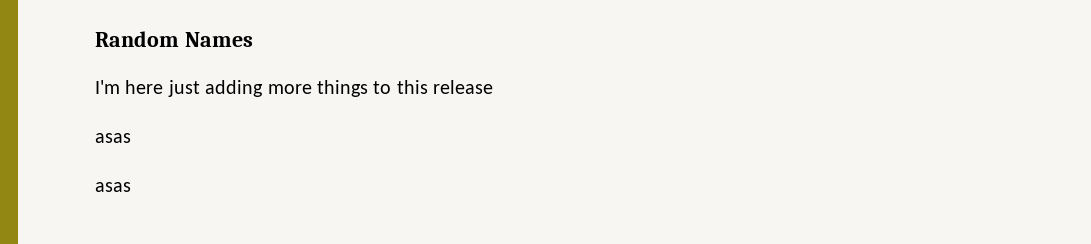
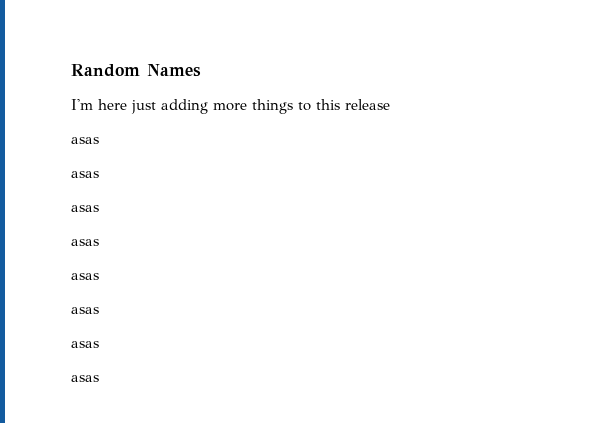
(131, 187) none -> [71,205,99,212] [71,239,99,246] [71,273,99,280] [71,307,99,314] [71,341,99,348] [71,375,99,382] // asas // asas // asas // asas // asas // asas

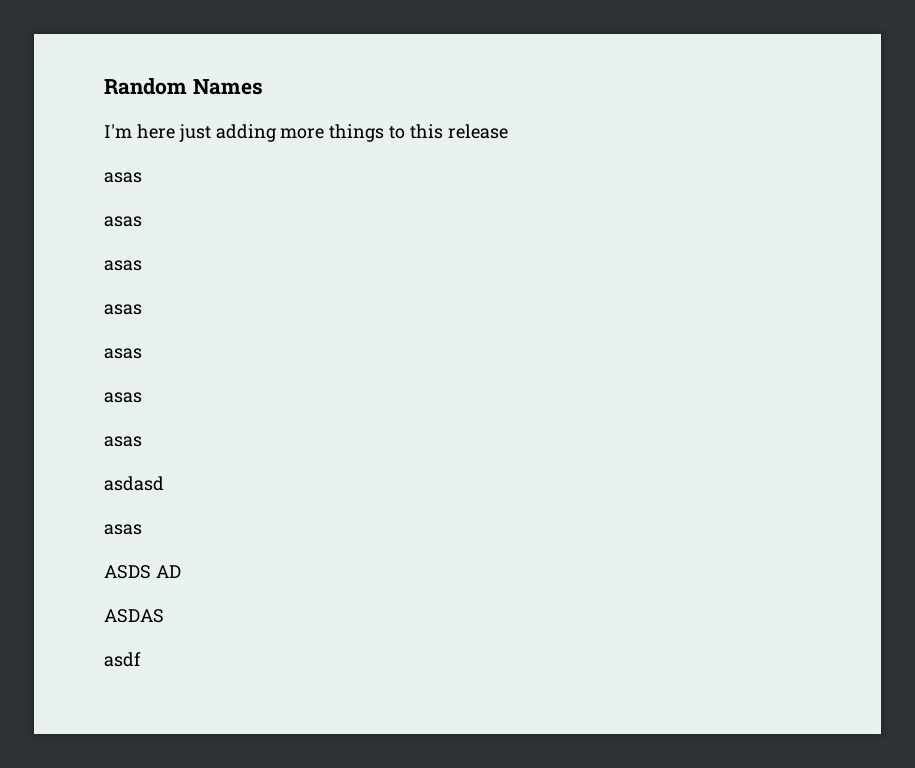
[71,375,99,382] // asas -> [104,476,164,491] [104,524,142,535] [104,565,181,579] [104,609,164,623] [104,652,141,667] // asdasd // asas // ASDS AD // ASDAS // asdf

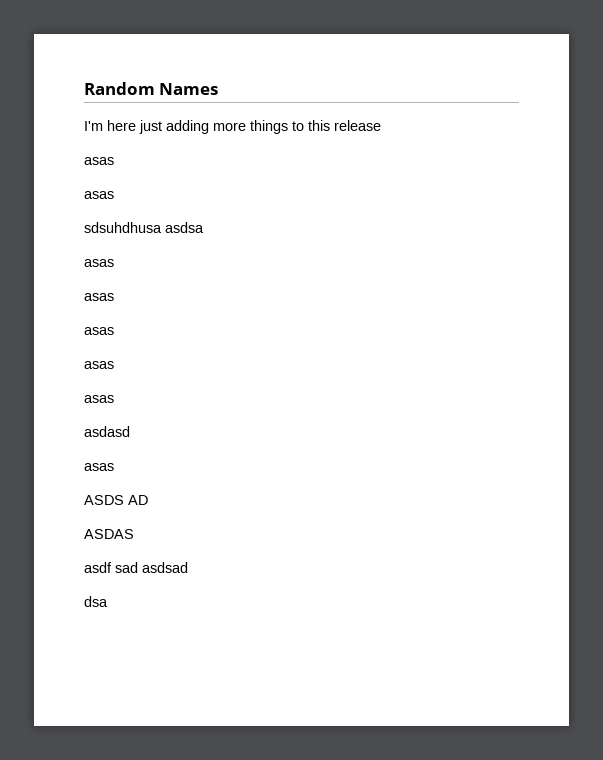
(142, 221) none -> [84,222,204,233] // sdsuhdhusa asdsa
(141, 659) none -> [115,562,188,573] [84,596,108,607] sad asdsad // dsa

